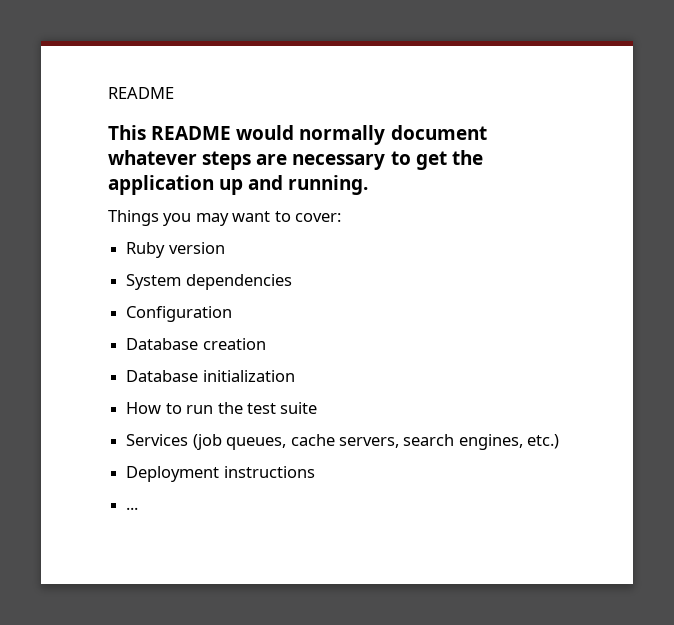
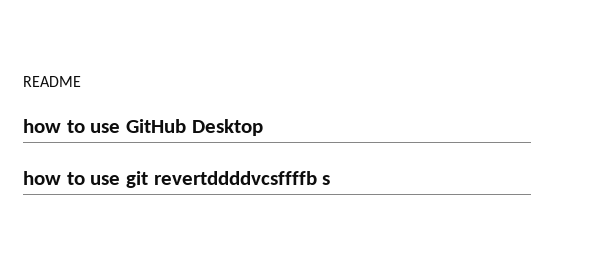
[108,125,487,145] [108,150,483,170] [108,175,369,195] [108,210,342,226] [126,242,225,258] [126,274,292,290] [126,306,233,322] [126,338,266,350] [126,370,295,382] [126,402,318,414] [126,434,560,450] [126,466,315,482] [126,507,139,510] This README would normally document whatever steps are necessary to get the application up and running. // Things you may want to cover: // Ruby version // System dependencies // Configuration // Database creation // Database initialization // How to run the test suite // Services (job queues, cache servers, search engines, etc.) // Deployment instructions // ... -> [23,119,263,136] [23,171,331,188] how to use GitHub Desktop // how to use git revertddddvcsffffb s

